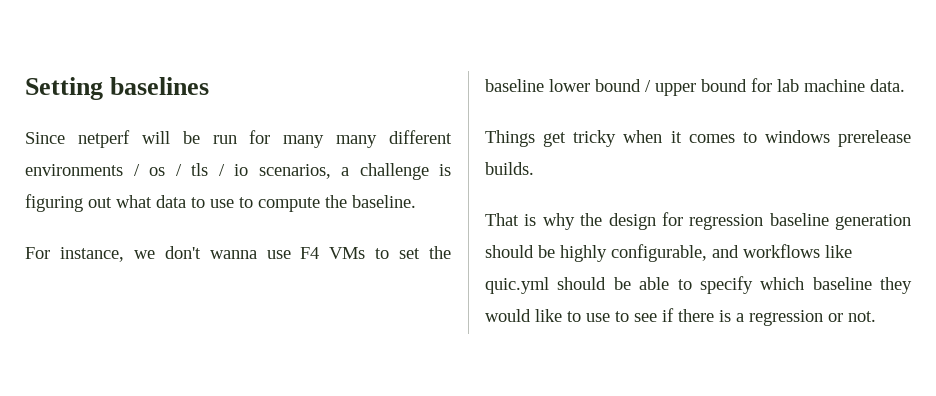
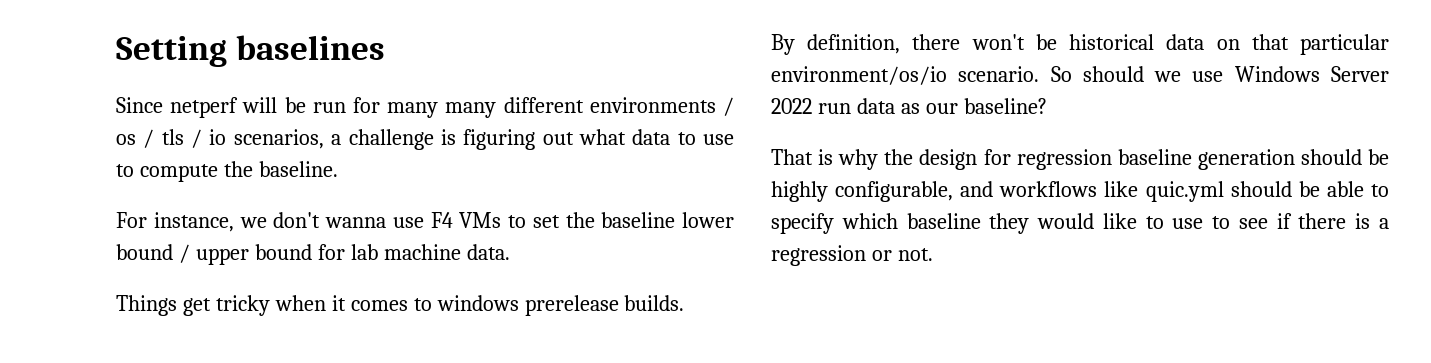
(534, 168) none -> [771,34,1389,55] [771,66,1389,85] [771,98,1047,114] // By definition, there won't be historical data on that particular environment/os/io scenario. So should we use Windows Server 2022 run data as our baseline?

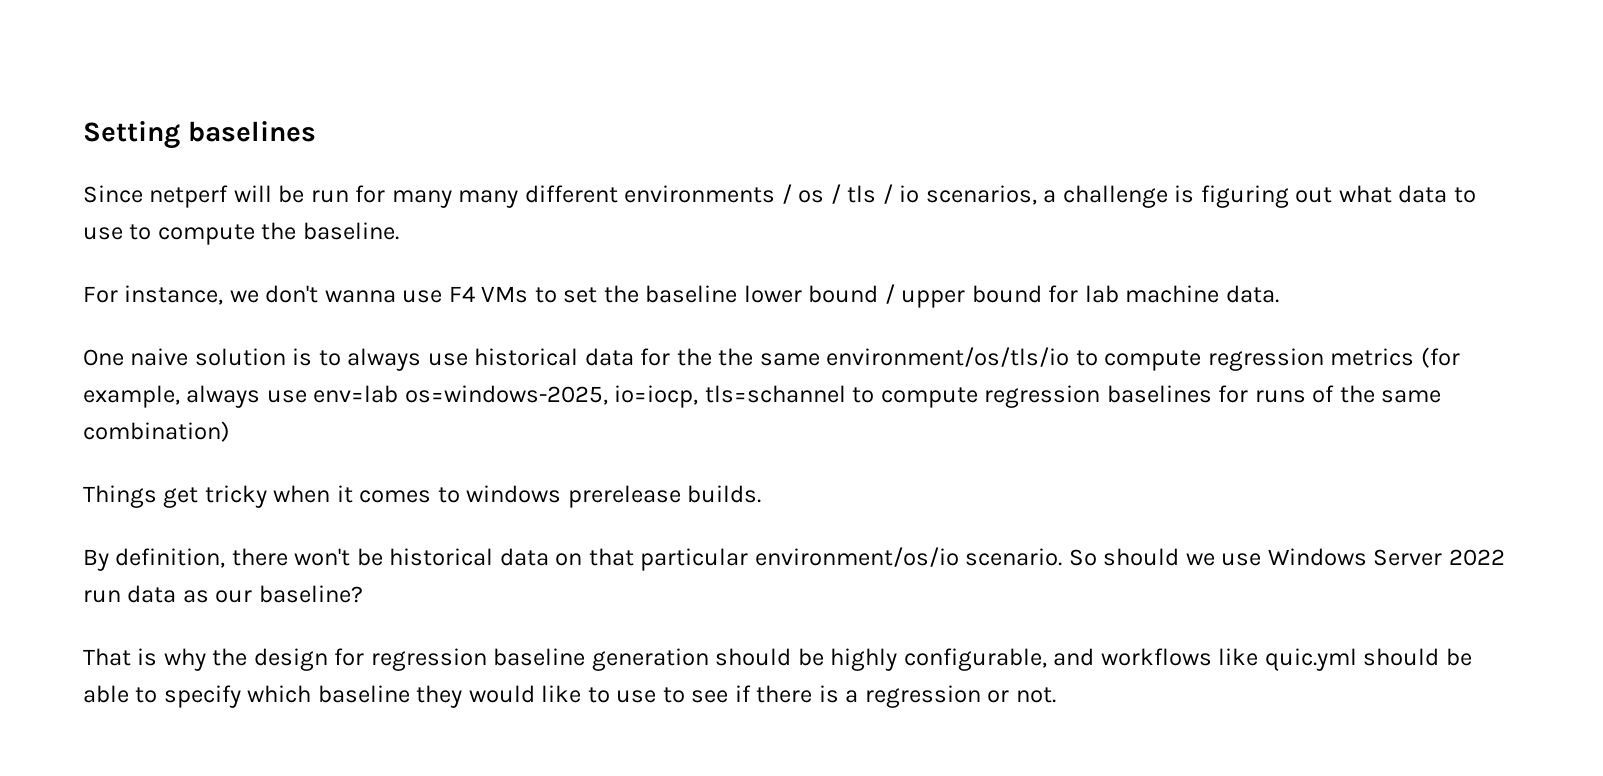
(510, 252) none -> [83,347,1460,371] [83,385,1442,408] [83,421,230,442] // One naive solution is to always use historical data for the the same environment/os/tls/io to compute regression metrics (for example, always use env=lab os=windows-2025, io=iocp, tls=schannel to compute regression baselines for runs of the same combination)

